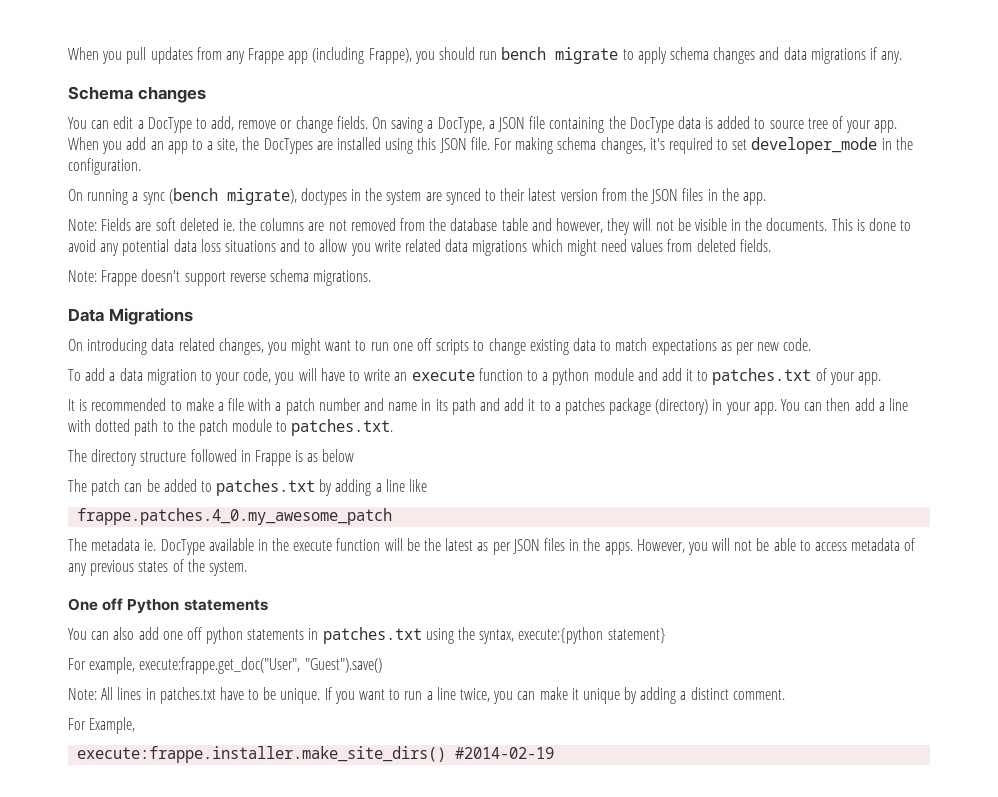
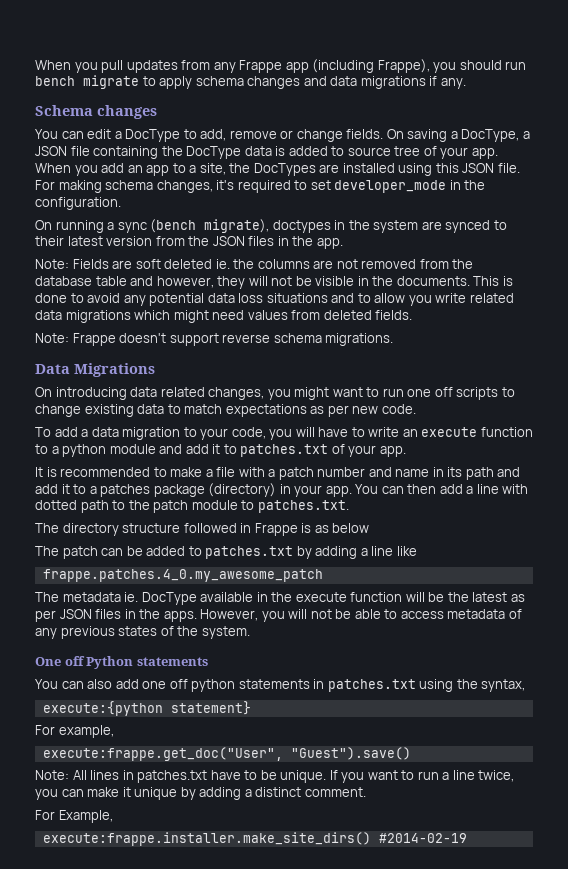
(515, 636) none -> (526, 685) //
(136, 665) none -> (114, 731) //

